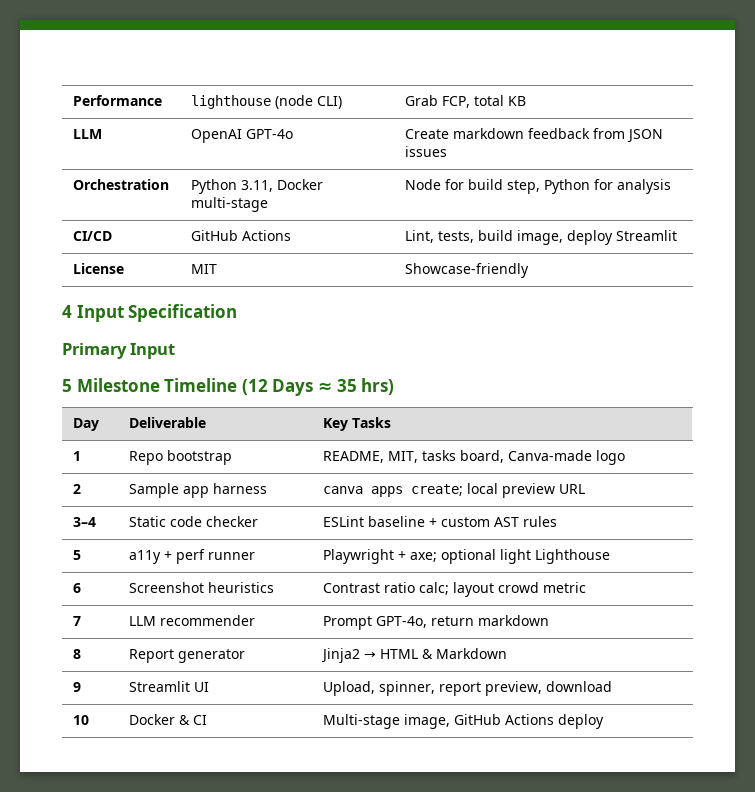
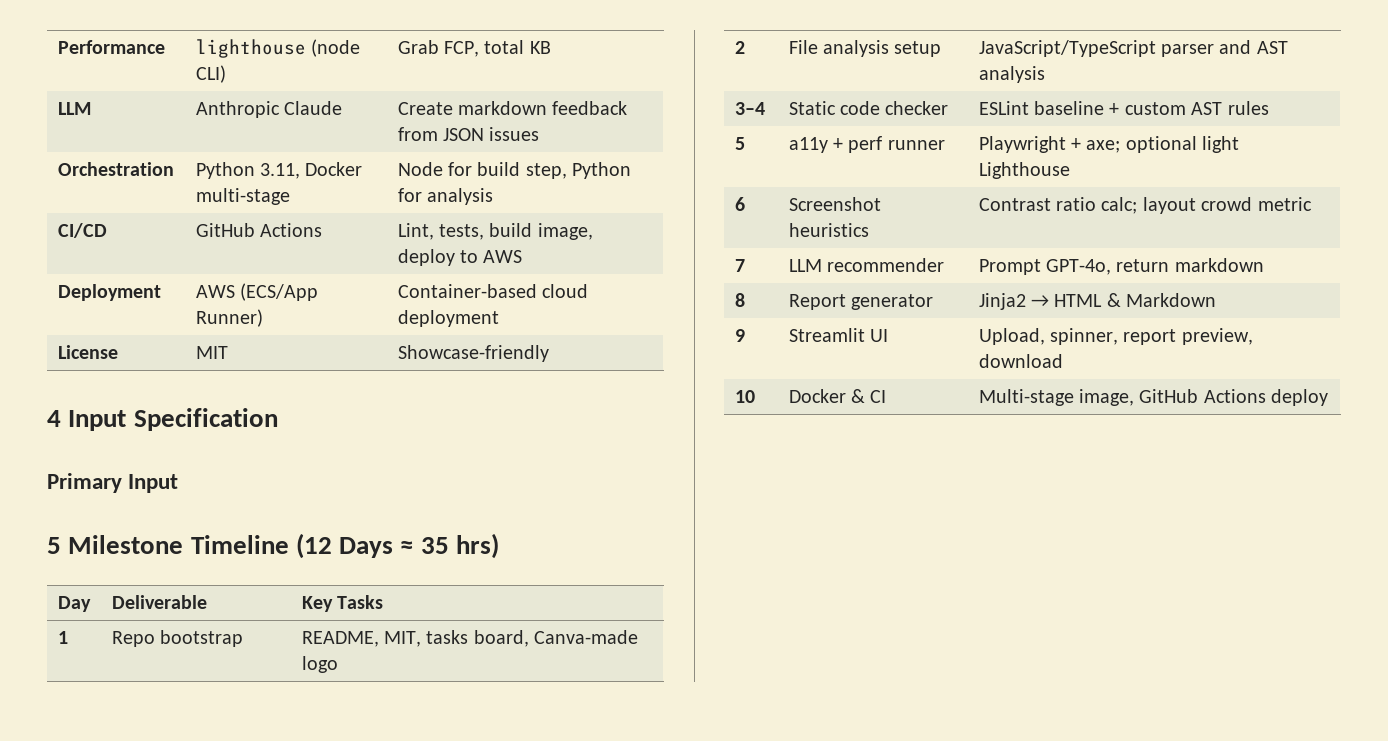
[190,129,293,143] OpenAI GPT-4o -> [195,101,343,118] Anthropic Claude
[615,230,677,241] Streamlit -> [460,250,523,263] [57,284,161,301] [195,283,319,301] [195,309,263,327] [397,284,589,298] [397,310,499,327] to AWS // Deployment | AWS (ECS/App Runner) | Container-based cloud deployment
[128,483,267,498] [322,483,585,498] Sample app harness | canva apps create; local preview URL -> [788,40,942,57] [978,40,1288,57] [978,66,1045,83] File analysis setup | JavaScript/TypeScript parser and AST analysis

